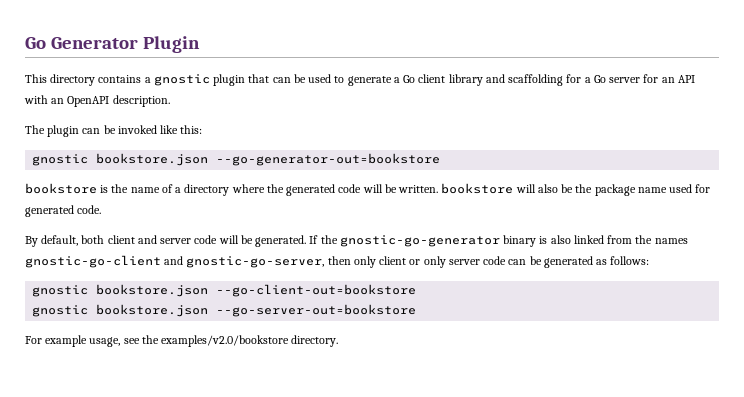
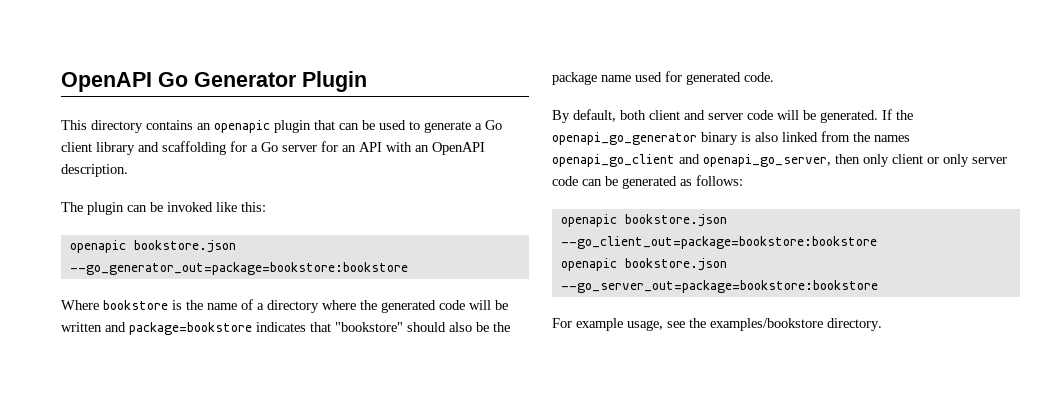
(25, 43) none -> [61,72,152,92] OpenAPI
[144,74,210,86] a gnostic -> [197,120,270,133] an openapic
[32,153,441,166] gnostic bookstore.json --go-generator-out=bookstore // -> [69,240,236,253] [69,262,408,275] [61,300,99,310] openapic bookstore.json --go_generator_out=package=bookstore:bookstore // Where
[398,183,536,194] written. bookstore will -> [61,322,446,335] written and package=bookstore indicates that "bookstore" should
[339,235,500,247] gnostic-go-generator -> [552,132,697,145] openapi_go_generator
[25,255,325,268] gnostic-go-client and gnostic-go-server, -> [552,154,831,167] openapi_go_client and openapi_go_server,
[32,284,417,297] [32,304,417,317] gnostic bookstore.json --go-client-out=bookstore // gnostic bookstore.json --go-server-out=bookstore -> [560,214,727,227] [560,236,877,249] [560,258,727,271] [560,280,878,293] openapic bookstore.json --go_client_out=package=bookstore:bookstore // openapic bookstore.json --go_server_out=package=bookstore:bookstore
[161,335,290,347] examples/v2.0/bookstore -> [710,318,823,331] examples/bookstore

